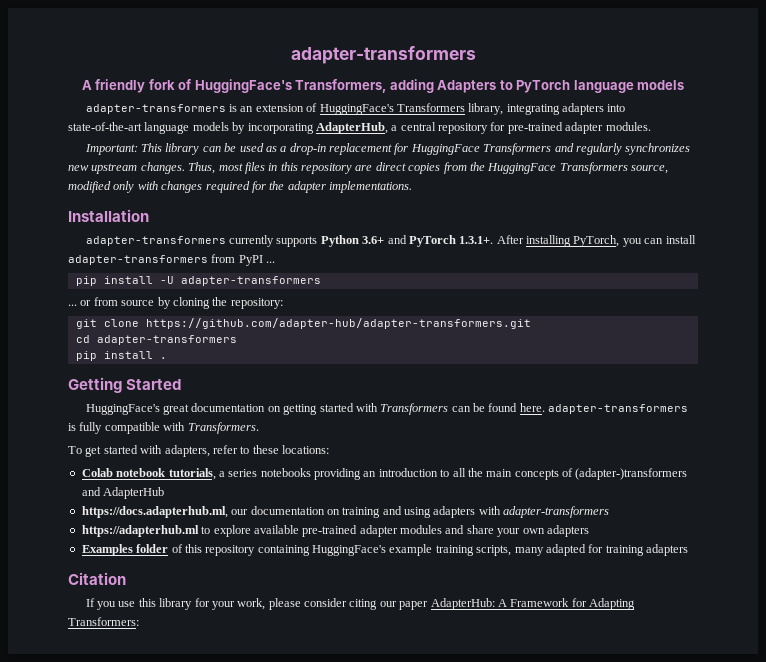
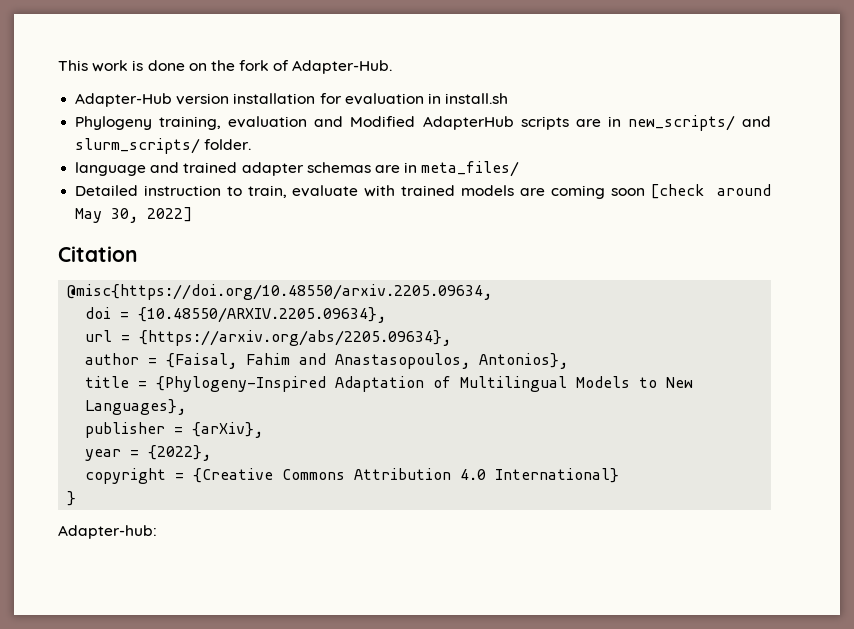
[290,46,476,64] [81,79,685,93] [85,103,626,115] [68,122,651,134] [84,143,691,155] [68,162,668,174] [68,181,412,193] [68,209,149,222] [85,235,696,247] [68,254,276,266] [75,276,321,286] [68,297,283,309] [75,318,531,329] [75,335,237,345] [75,351,167,361] [68,377,182,393] [85,403,689,415] [68,422,259,434] [68,445,329,457] [81,468,688,480] [81,487,165,499] [81,506,610,518] [81,525,589,537] [81,544,688,556] [68,572,126,585] [85,598,636,610] [68,617,139,626] adapter-transformers // A friendly fork of HuggingFace's Transformers, adding Adapters to PyTorch language models // adapter-transformers is an extension of HuggingFace's Transformers library, integrating adapters into state-of-the-art language models by incorporating AdapterHub, a central repository for pre-trained adapter modules. // Important: This library can be used as a drop-in replacement for HuggingFace Transformers and regularly synchronizes new upstream changes. Thus, most files in this repository are direct copies from the HuggingFace Transformers source, modified only with changes required for the adapter implementations. // Installation // adapter-transformers currently supports Python 3.6+ and PyTorch 1.3.1+. After installing PyTorch, you can install adapter-transformers from PyPI ... // pip install -U adapter-transformers // ... or from source by cloning the repository: // git clone https://github.com/adapter-hub/adapter-transformers.git // cd adapter-transformers // pip install . // Getting Started // HuggingFace's great documentation on getting started with Transformers can be found here. adapter-transformers is fully compatible with Transformers. // To get started with adapters, refer to these locations: // Colab notebook tutorials, a series notebooks providing an introduction to all the main concepts of (adapter-)transformers and AdapterHub // https://docs.adapterhub.ml, our documentation on training and using adapters with adapter-transformers // https://adapterhub.ml to explore available pre-trained adapter modules and share your own adapters // Examples folder of this repository containing HuggingFace's example training scripts, many adapted for training adapters // Citation // If you use this library for your work, please consider citing our paper AdapterHub: A Framework for Adapting Transformers: -> [58,60,393,74] [75,93,509,107] [75,115,772,131] [75,138,252,154] [75,161,520,177] [75,184,771,199] [75,207,193,223] [58,246,138,262] [67,284,493,300] [85,307,387,323] [85,330,452,346] [85,353,569,369] [85,376,694,392] [85,399,187,415] [85,422,264,438] [85,445,212,461] [85,468,620,484] [67,491,77,506] [58,525,157,539] This work is done on the fork of Adapter-Hub. // Adapter-Hub version installation for evaluation in install.sh // Phylogeny training, evaluation and Modified AdapterHub scripts are in new_scripts/ and slurm_scripts/ folder. // language and trained adapter schemas are in meta_files/ // Detailed instruction to train, evaluate with trained models are coming soon [check around May 30, 2022] // Citation // @misc{https://doi.org/10.48550/arxiv.2205.09634, // doi = {10.48550/ARXIV.2205.09634}, // url = {https://arxiv.org/abs/2205.09634}, // author = {Faisal, Fahim and Anastasopoulos, Antonios}, // title = {Phylogeny-Inspired Adaptation of Multilingual Models to New Languages}, // publisher = {arXiv}, // year = {2022}, // copyright = {Creative Commons Attribution 4.0 International} // } // Adapter-hub:

